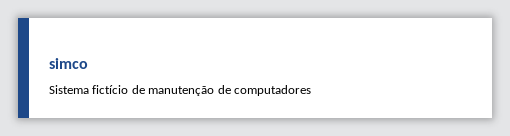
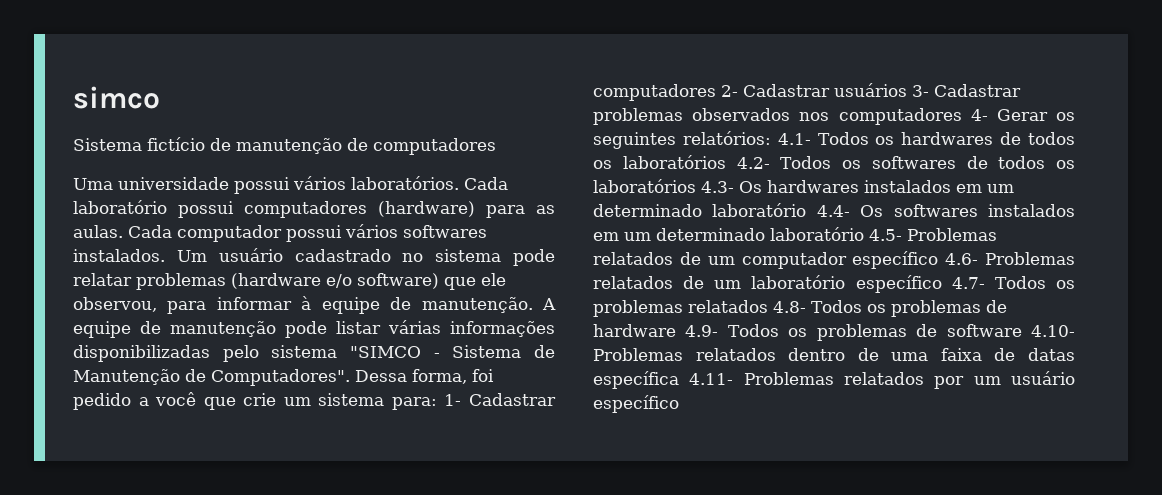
(311, 90) none -> [73,176,508,194] [73,200,555,218] [73,224,487,242] [73,248,555,266] [73,273,506,290] [73,296,556,314] [73,320,555,338] [73,345,555,362] [73,369,494,386] [73,392,556,410] [593,83,1021,101] [593,108,1075,125] [593,131,1075,149] [593,155,1075,169] [593,179,1014,193] [593,203,1075,217] [593,227,997,241] [593,251,1075,269] [593,275,1075,293] [593,300,1007,317] [593,324,1075,341] [593,348,1075,361] [593,371,1075,389] [593,395,679,413] // Uma universidade possui vários laboratórios. Cada laboratório possui computadores (hardware) para as aulas. Cada computador possui vários softwares instalados. Um usuário cadastrado no sistema pode relatar problemas (hardware e/o software) que ele observou, para informar à equipe de manutenção. A equipe de manutenção pode listar várias informações disponibilizadas pelo sistema "SIMCO - Sistema de Manutenção de Computadores". Dessa forma, foi pedido a você que crie um sistema para: 1- Cadastrar computadores 2- Cadastrar usuários 3- Cadastrar problemas observados nos computadores 4- Gerar os seguintes relatórios: 4.1- Todos os hardwares de todos os laboratórios 4.2- Todos os softwares de todos os laboratórios 4.3- Os hardwares instalados em um determinado laboratório 4.4- Os softwares instalados em um determinado laboratório 4.5- Problemas relatados de um computador específico 4.6- Problemas relatados de um laboratório específico 4.7- Todos os problemas relatados 4.8- Todos os problemas de hardware 4.9- Todos os problemas de software 4.10- Problemas relatados dentro de uma faixa de datas específica 4.11- Problemas relatados por um usuário específico

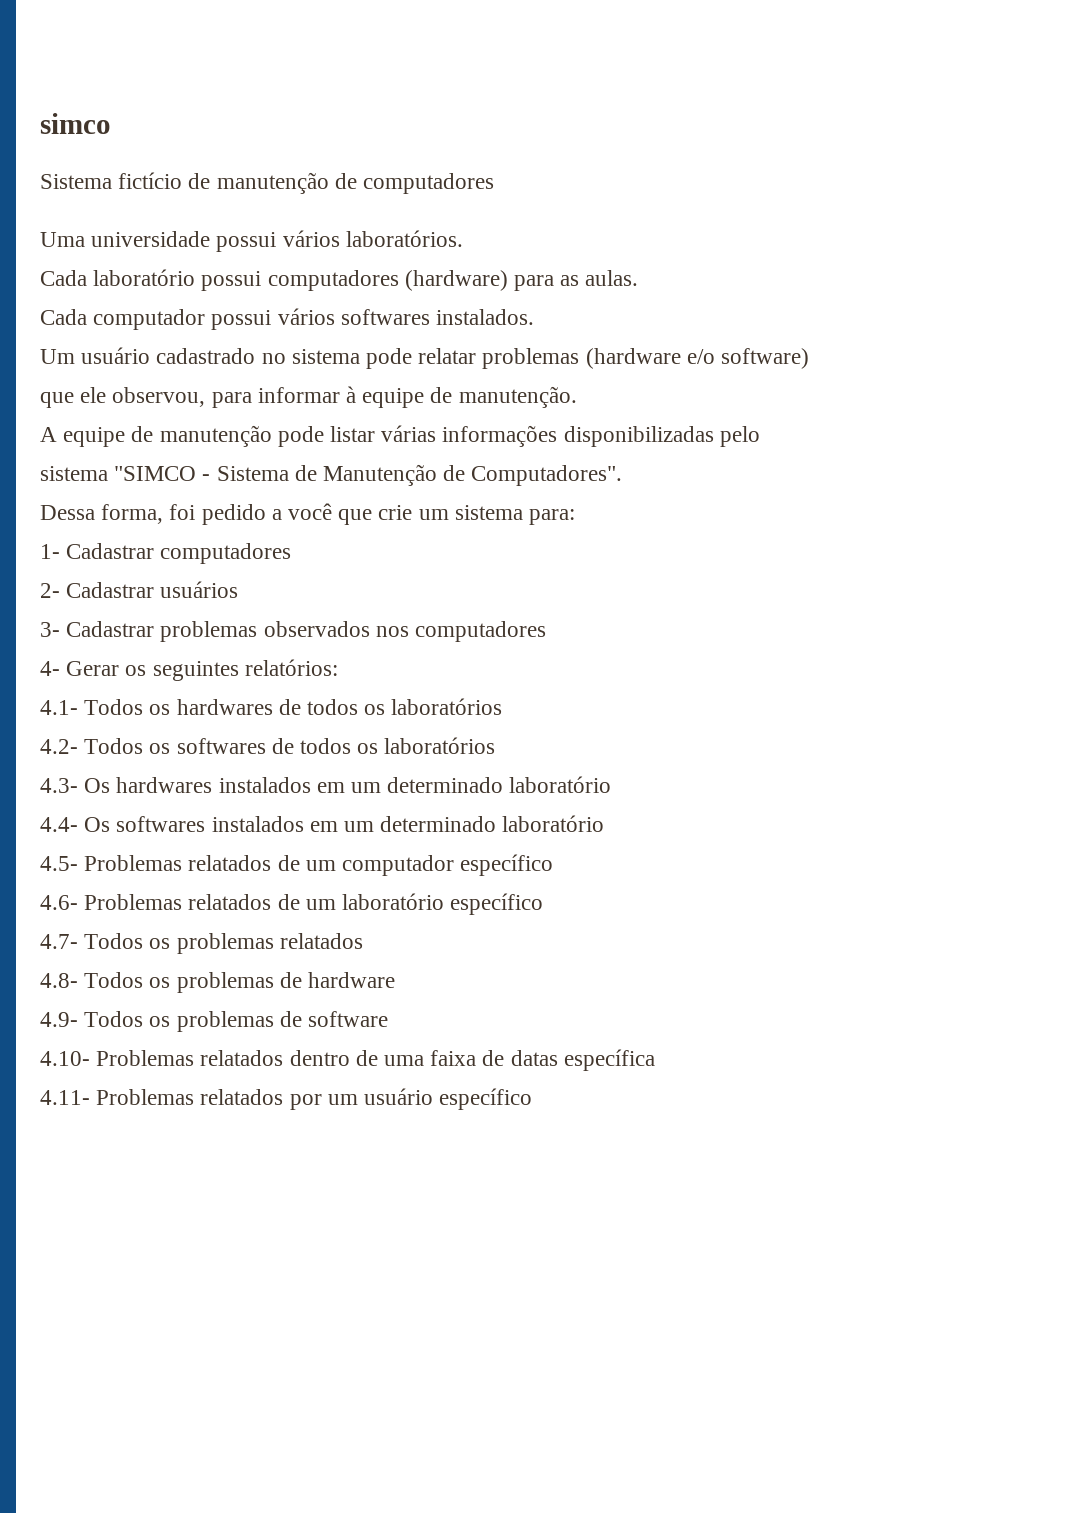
(459, 183) none -> (463, 238) //
(123, 231) none -> (639, 278) //
(165, 255) none -> (535, 317) //
(439, 281) none -> (810, 358) //
(533, 305) none -> (577, 397) //
(259, 353) none -> (760, 436) //
(350, 377) none -> (623, 475) //
(437, 403) none -> (576, 517) //
(716, 92) none -> (292, 553) //
(907, 90) none -> (239, 589) //
(962, 116) none -> (547, 631) //
(771, 138) none -> (338, 667) //
(726, 162) none -> (503, 706) //
(696, 186) none -> (496, 745) //
(807, 210) none -> (612, 784) //
(864, 234) none -> (605, 823) //
(939, 260) none -> (554, 865) //
(942, 284) none -> (544, 904) //
(768, 306) none -> (363, 941) //
(676, 330) none -> (396, 980) //
(1022, 330) none -> (389, 1019) //
(679, 380) none -> (655, 1060) //

